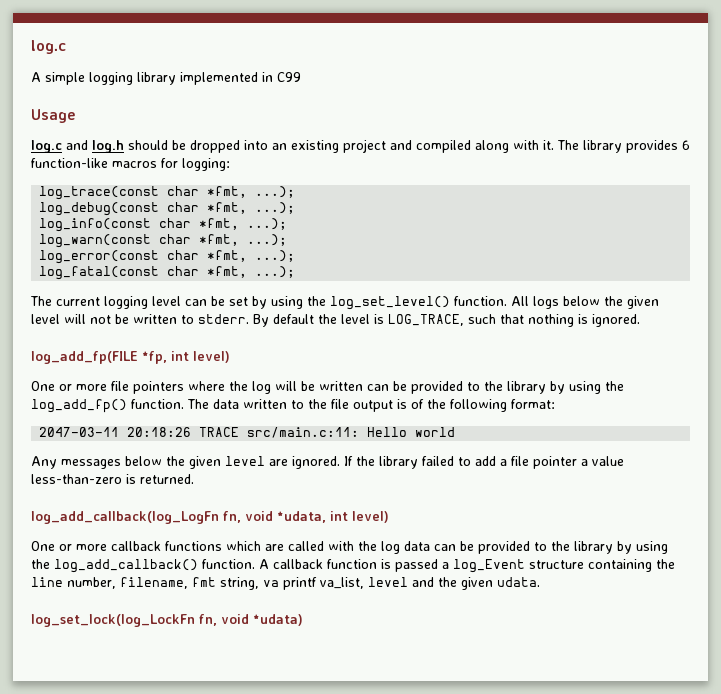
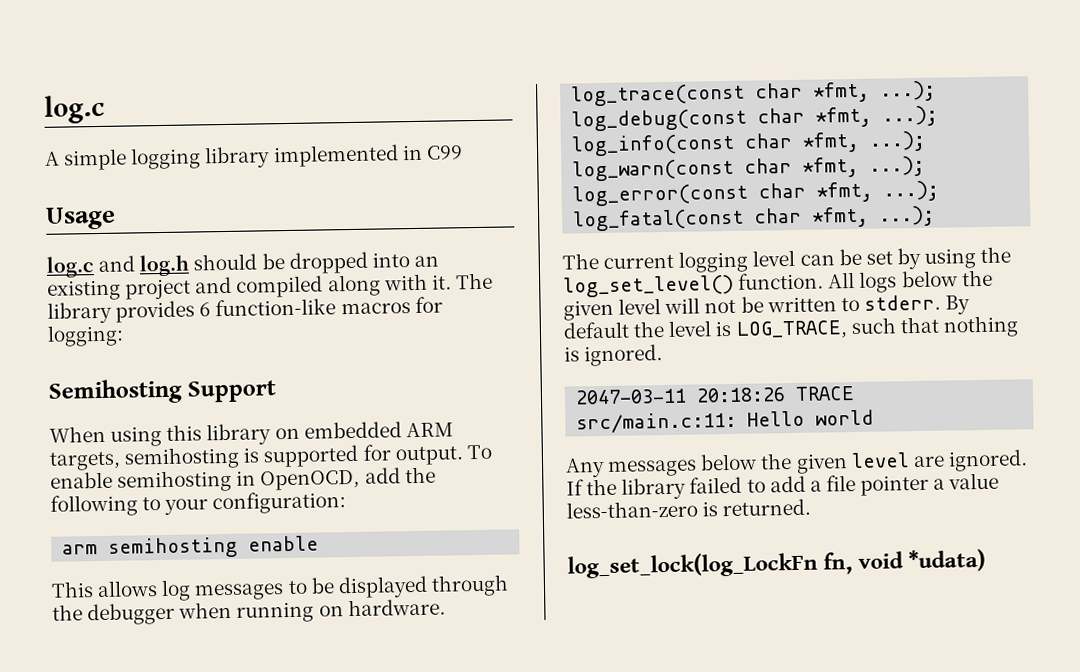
(230, 164) none -> [48,378,278,405] [49,421,454,447] [49,444,492,471] [50,466,436,493] [50,491,347,517] [62,535,320,559] [51,574,509,602] [52,598,446,626] // Semihosting Support // When using this library on embedded ARM targets, semihosting is supported for output. To enable semihosting in OpenOCD, add the following to your configuration: // arm semihosting enable // This allows log messages to be displayed through the debugger when running on hardware.
[31,351,230,364] [31,381,624,394] [31,399,555,413] // log_add_fp(FILE *fp, int level) // One or more file pointers where the log will be written can be provided to the library by using the log_add_fp() function. The data written to the file output is of the following format: -> (664, 355) none
[31,511,389,524] [31,541,668,554] [31,559,675,573] [31,577,540,590] // log_add_callback(log_LogFn fn, void *udata, int level) // One or more callback functions which are called with the log data can be provided to the library by using the log_add_callback() function. A callback function is passed a log_Event structure containing the line number, filename, fmt string, va printf va_list, level and the given udata. -> (812, 507) none

